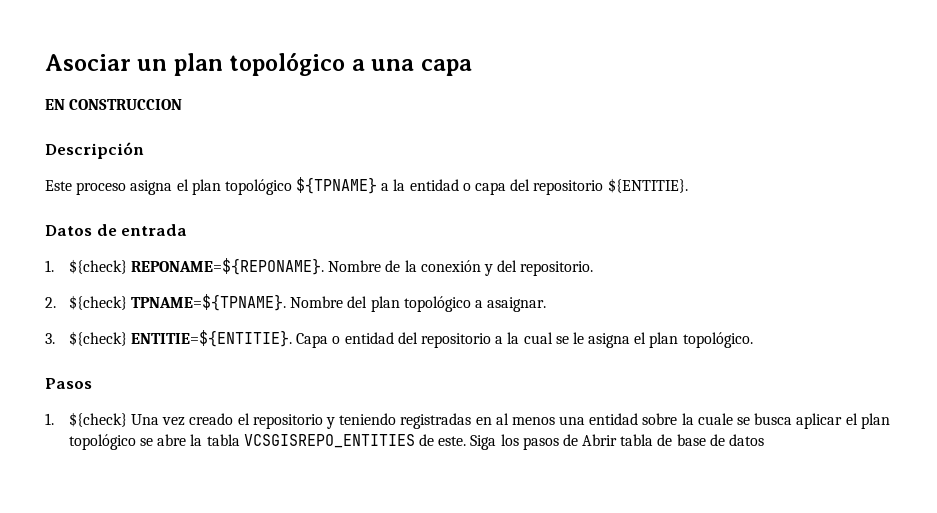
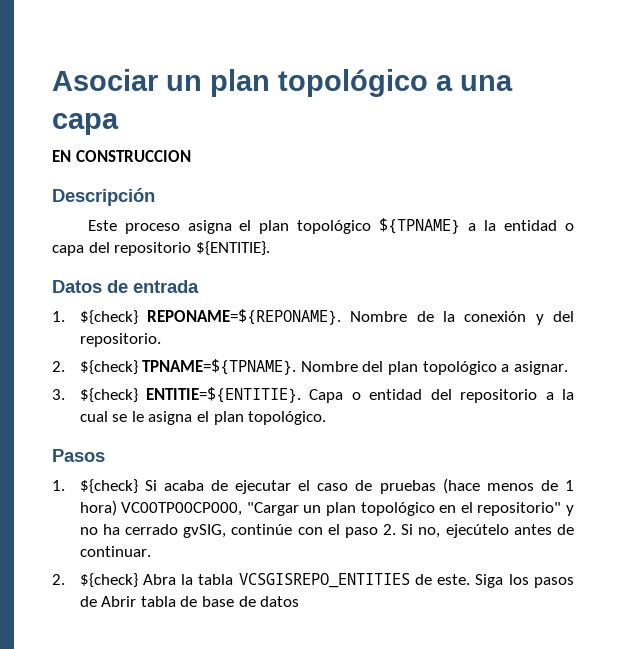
[487,297,547,312] asaignar. -> [513,361,568,375] asignar.
[131,413,890,429] [68,434,187,450] Una vez creado el repositorio y teniendo registradas en al menos una entidad sobre la cuale se busca aplicar el plan topológico se abre -> [144,478,574,494] [79,500,574,516] [79,524,574,538] [79,546,151,557] [52,573,176,588] Si acaba de ejecutar el caso de pruebas (hace menos de 1 hora) VC00TP00CP000, "Cargar un plan topológico en el repositorio" y no ha cerrado gvSIG, continúe con el paso 2. Si no, ejecútelo antes de continuar. // 2. ${check} Abra

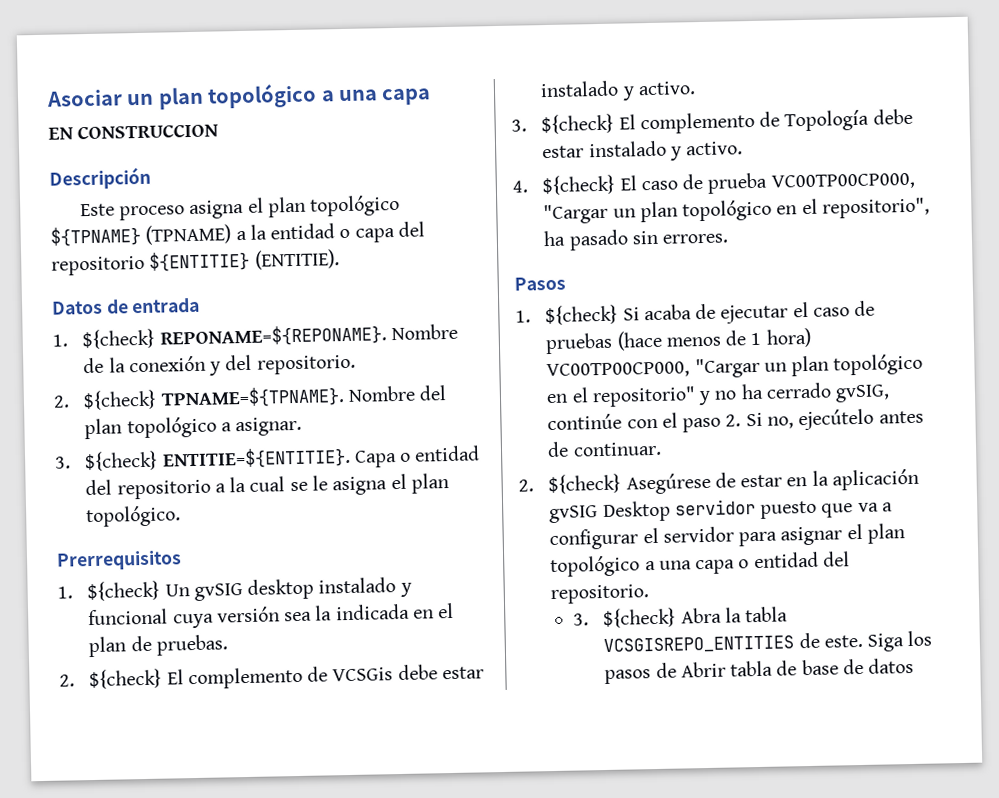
(461, 226) none -> [145,224,232,245] (TPNAME)
[195,241,270,256] ${ENTITIE}. -> [149,249,340,272] ${ENTITIE} (ENTITIE).
(327, 418) none -> [56,550,182,571] [57,577,412,602] [88,602,455,629] [88,634,228,658] [59,664,484,690] [540,80,696,101] [511,108,913,135] [542,140,744,161] [512,172,915,196] [543,197,930,225] [543,229,729,251] // Prerrequisitos // 1. ${check} Un gvSIG desktop instalado y funcional cuya versión sea la indicada en el plan de pruebas. // 2. ${check} El complemento de VCSGis debe estar instalado y activo. // 3. ${check} El complemento de Topología debe estar instalado y activo. // 4. ${check} El caso de prueba VC00TP00CP000, "Cargar un plan topológico en el repositorio", ha pasado sin errores.
(138, 580) none -> [625,468,919,495] [549,499,893,524] [549,523,905,551] [550,551,850,578] [550,584,650,605] [572,607,677,629] Asegúrese de estar en la aplicación gvSIG Desktop servidor puesto que va a configurar el servidor para asignar el plan topológico a una capa o entidad del repositorio. // 3. ${check}

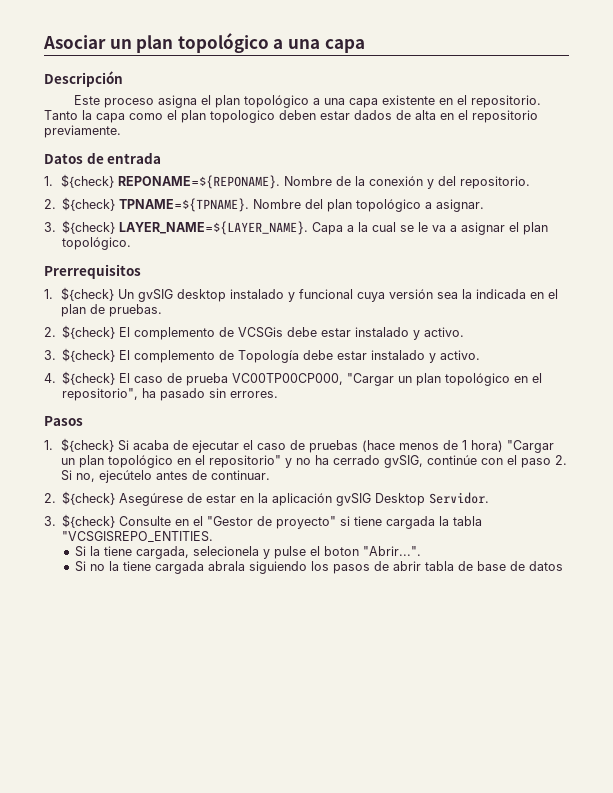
[48,123,219,140] // EN CONSTRUCCION -> (365, 46) none
[50,221,425,247] [51,249,340,276] ${TPNAME} (TPNAME) a la entidad o capa del repositorio ${ENTITIE} (ENTITIE). -> [312,95,541,108] [44,110,538,123] [44,125,121,138] a una capa existente en el repositorio. Tanto la capa como el plan topologico deben estar dados de alta en el repositorio previamente.
[161,445,481,470] [85,479,211,500] ENTITIE=${ENTITIE}. Capa o entidad del repositorio -> [119,221,344,235] LAYER_NAME=${LAYER_NAME}. Capa
[332,476,388,496] asigna -> [432,222,506,235] va a asignar
[546,361,691,380] VC00TP00CP000, -> (504, 446) none
[674,499,893,519] [549,523,905,551] [550,551,850,578] [550,584,650,605] [572,606,789,629] [603,632,906,655] servidor puesto que va a configurar el servidor para asignar el plan topológico a una capa o entidad del repositorio. // 3. ${check} Abra la tabla VCSGISREPO_ENTITIES de este. Siga -> [429,492,490,504] [44,514,483,529] [62,531,214,543] [74,546,421,559] [74,561,307,574] Servidor. // 3. ${check} Consulte en el "Gestor de proyecto" si tiene cargada la tabla "VCSGISREPO_ENTITIES. // Si la tiene cargada, selecionela y pulse el boton "Abrir...". // Si no la tiene cargada abrala siguiendo
[680,661,726,678] Abrir -> [392,561,421,571] abrir

